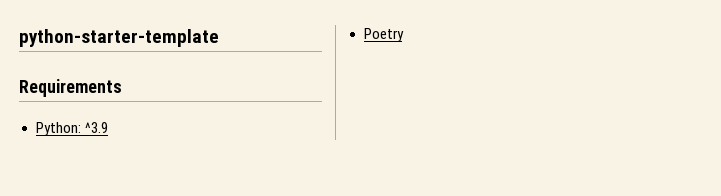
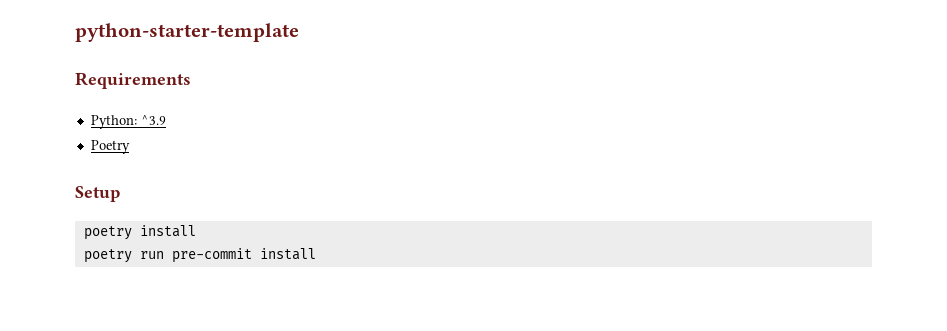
(404, 35) none -> [75,186,120,202] [83,225,196,240] [83,248,316,263] // Setup // poetry install // poetry run pre-commit install

